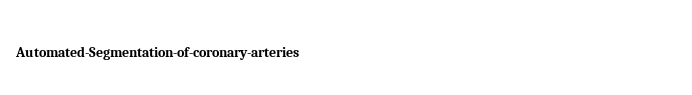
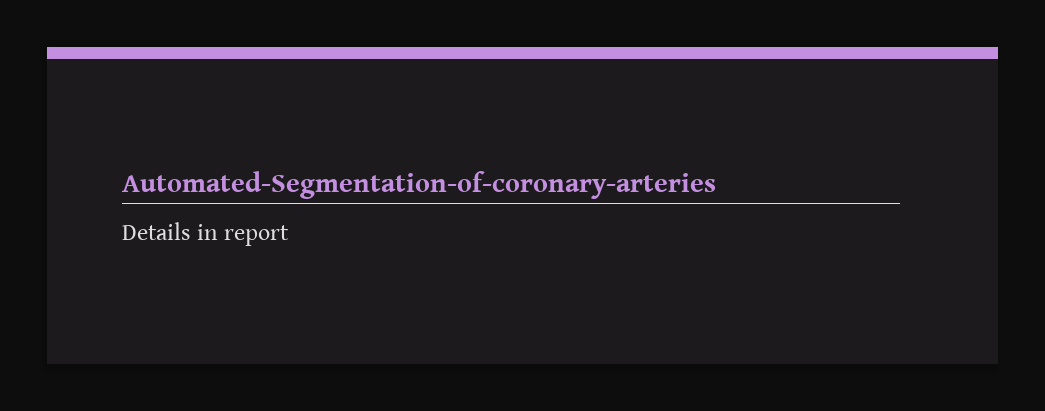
(299, 53) none -> [122,222,289,246] // Details in report

